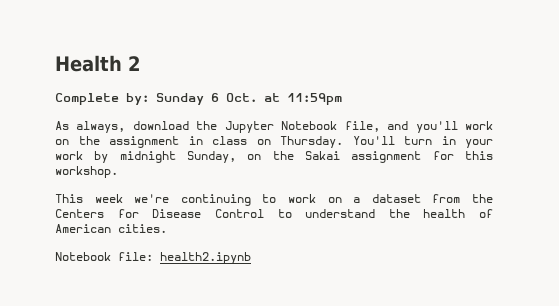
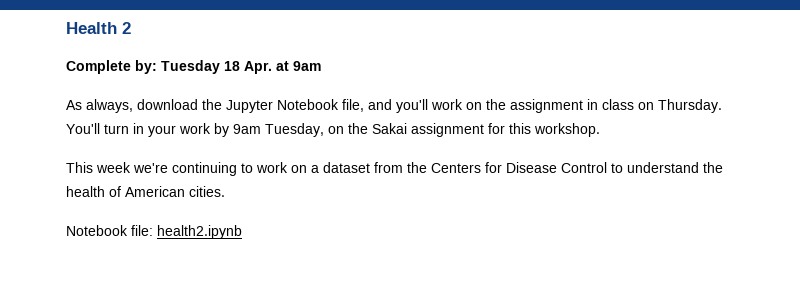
[156,93,342,105] Sunday 6 Oct. at 11:59pm -> [161,60,321,74] Tuesday 18 Apr. at 9am
[119,151,236,163] midnight Sunday, -> [233,123,324,137] 9am Tuesday,

